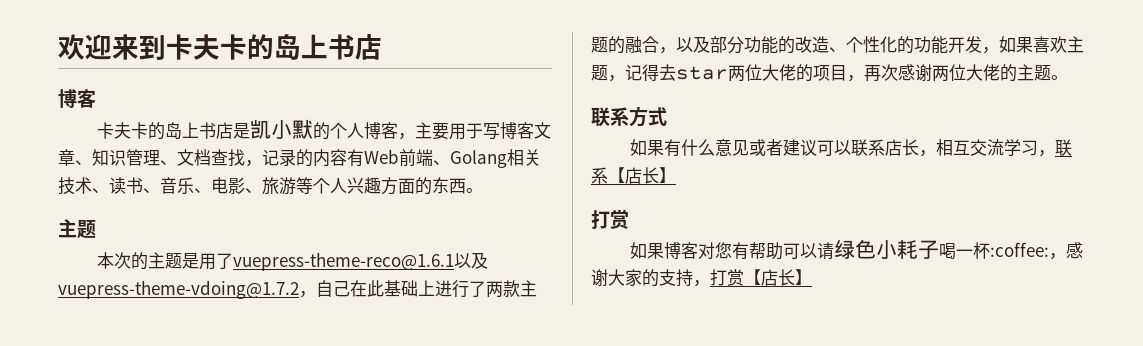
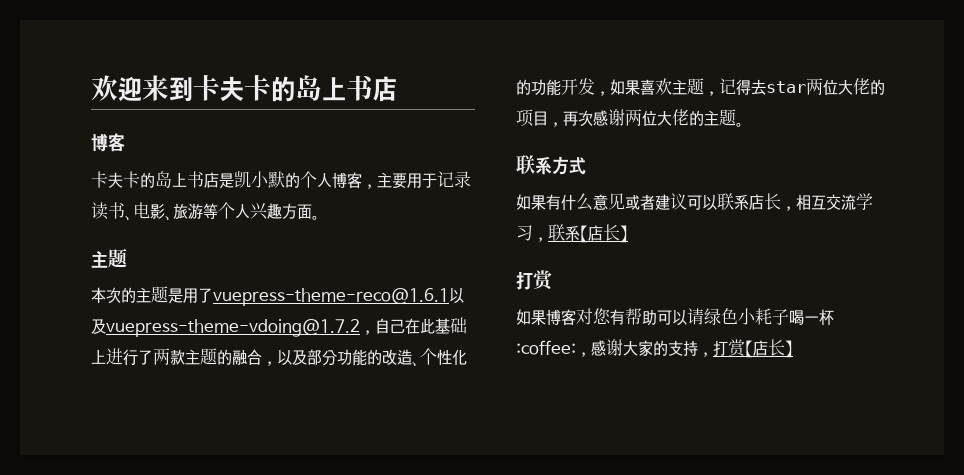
[483,122,552,140] [58,149,541,168] [58,177,194,195] 写博客文章、知识管理、文档查找，记录的内容有Web前端、Golang相关技术、读书、音乐 -> [437,171,471,188] [91,202,125,220] 记录读书
[415,177,466,195] 的东西 -> (312, 211) none

